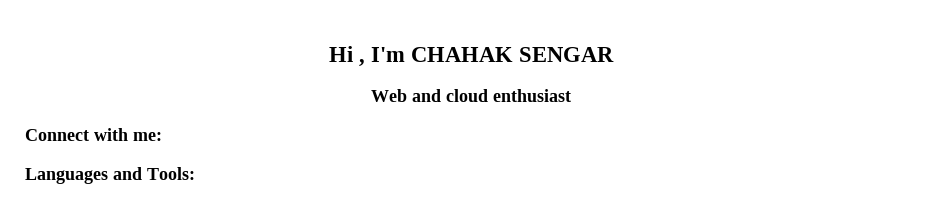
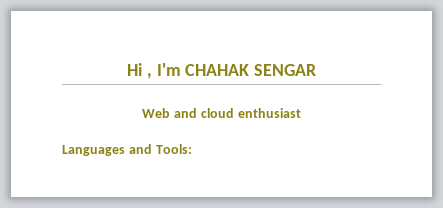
[25,128,162,141] // Connect with me: -> (301, 113) none

